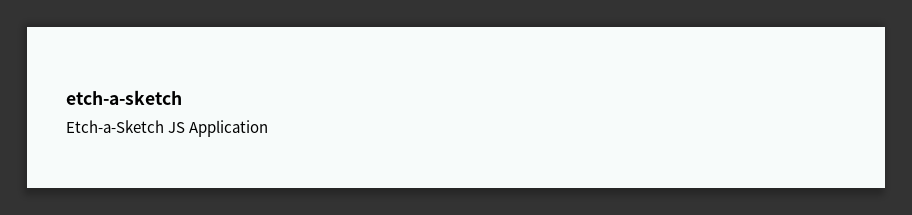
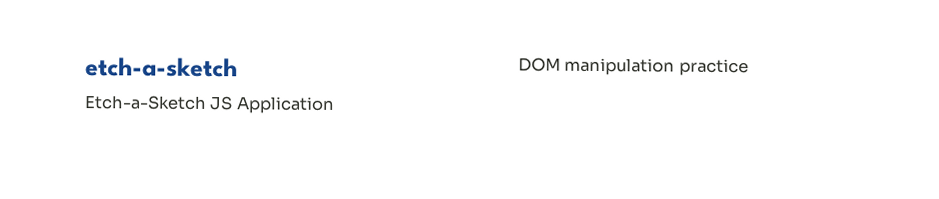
(269, 128) none -> [518,57,749,77] // DOM manipulation practice

